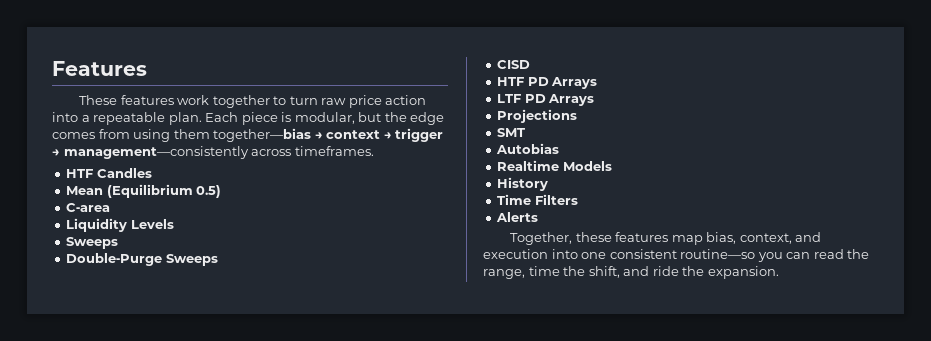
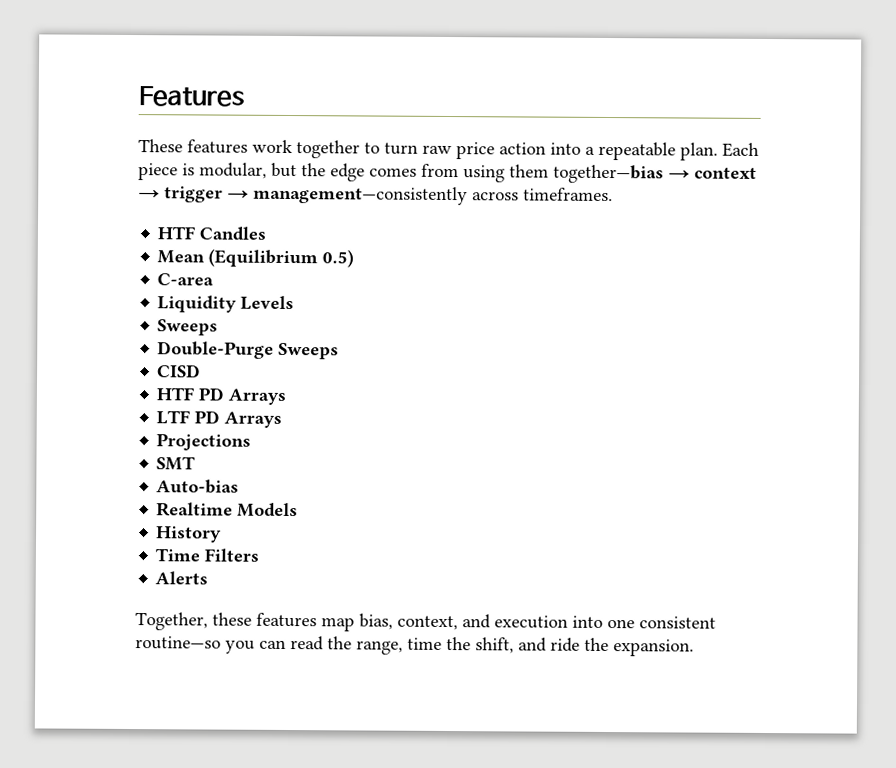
[496,143,560,154] Autobias -> [156,479,240,494] Auto-bias

